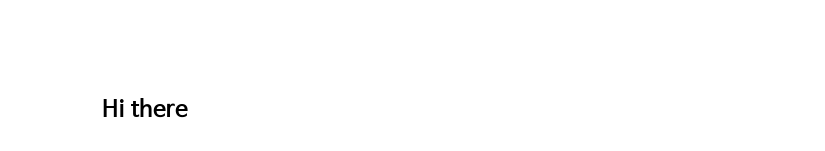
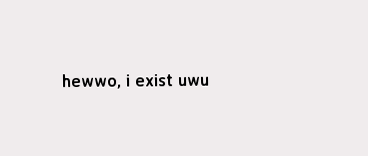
[102,98,189,118] Hi there -> [61,73,210,90] hewwo, i exist uwu

